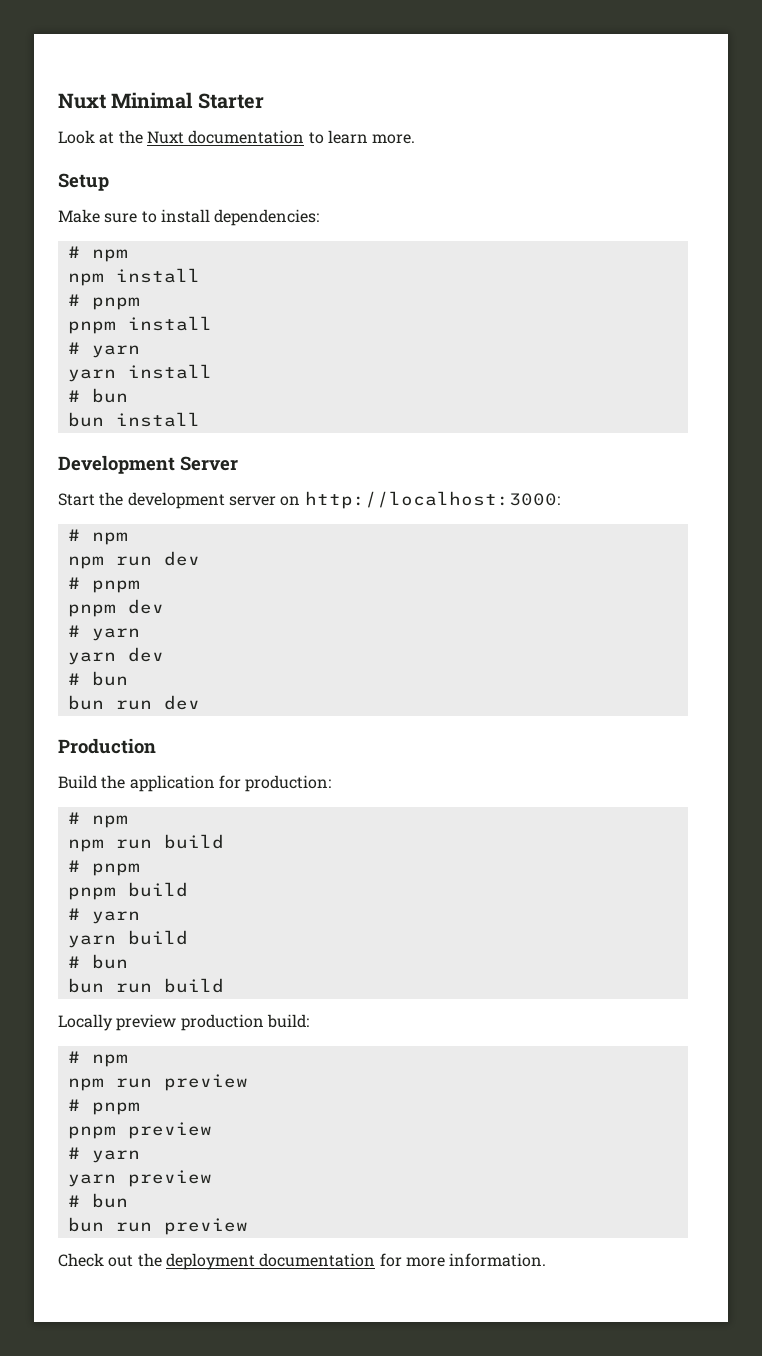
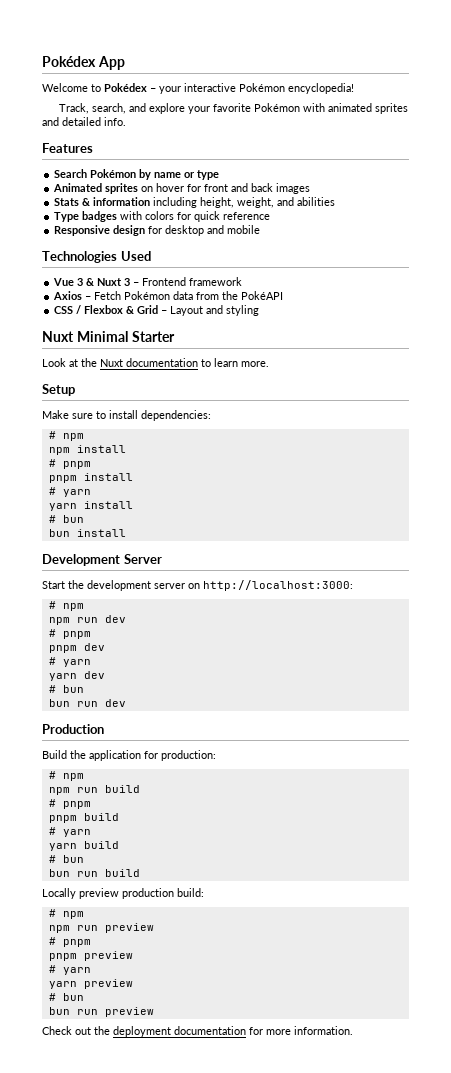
(58, 101) none -> [42,56,125,70] [42,83,354,94] [59,103,409,114] [42,117,126,126] [42,143,93,153] [54,169,220,180] [53,183,311,194] [54,197,336,208] [54,211,271,222] [54,225,261,236] [42,251,151,263] [53,277,243,286] [53,291,284,300] [54,305,260,316] Pokédex App // Welcome to Pokédex – your interactive Pokémon encyclopedia! // Track, search, and explore your favorite Pokémon with animated sprites and detailed info. // Features // Search Pokémon by name or type // Animated sprites on hover for front and back images // Stats & information including height, weight, and abilities // Type badges with colors for quick reference // Responsive design for desktop and mobile // Technologies Used // Vue 3 & Nuxt 3 – Frontend framework // Axios – Fetch Pokémon data from the PokéAPI // CSS / Flexbox & Grid – Layout and styling //

